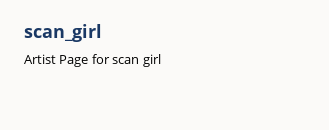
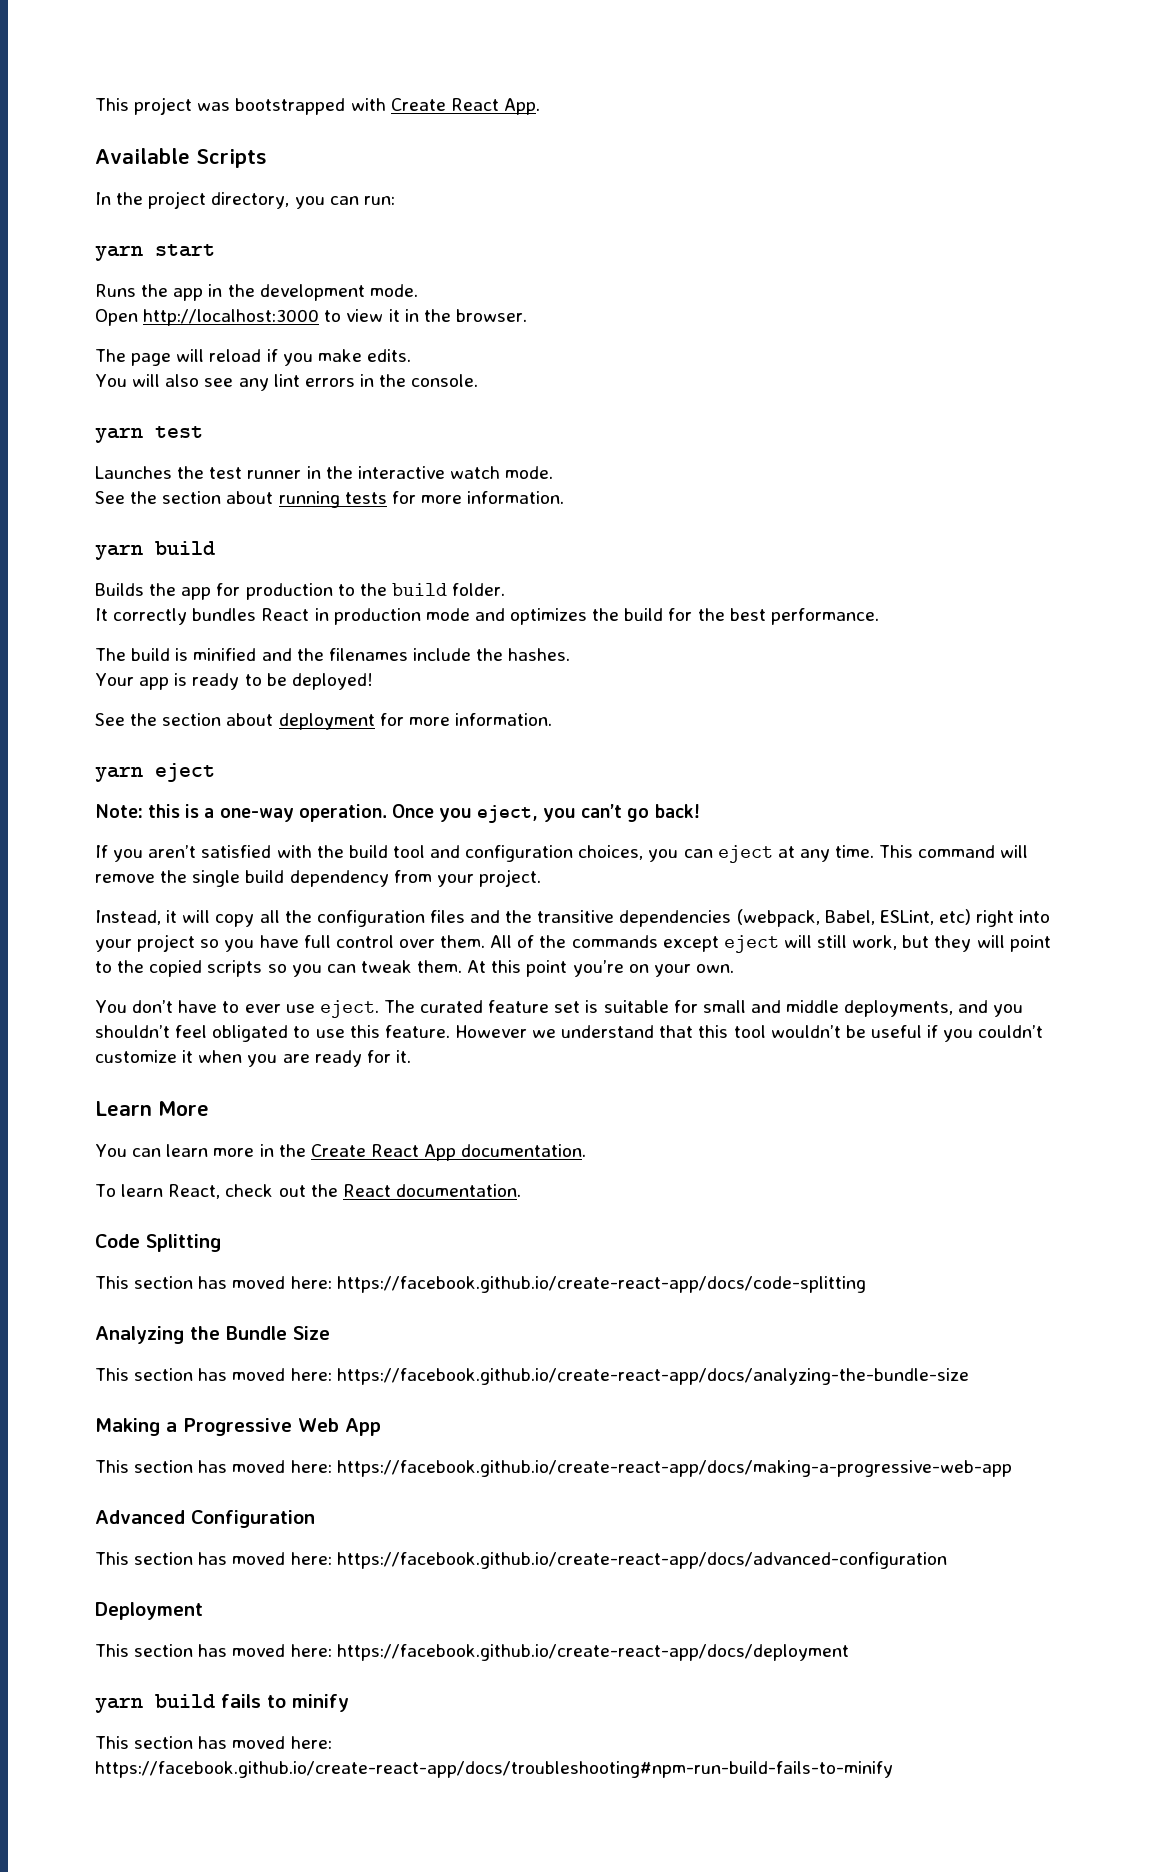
[24,24,102,42] [24,54,161,67] scan_girl // Artist Page for scan girl -> [95,97,540,115] [95,148,267,168] [95,191,395,209] [95,244,215,261] [95,284,418,301] [95,309,527,326] [95,349,411,366] [95,374,479,391] [95,426,203,443] [95,466,554,479] [95,491,565,508] [95,541,215,560] [95,583,506,600] [95,608,879,625] [95,648,571,661] [95,673,373,690] [95,713,552,730] [95,763,215,782] [95,804,700,823] [95,845,1029,863] [95,869,541,887] [95,909,1051,927] [95,934,1051,953] [95,960,734,977] [95,1000,1024,1018] [95,1025,1044,1042] [95,1050,411,1067] [95,1101,209,1116] [95,1144,587,1161] [95,1184,521,1199] [95,1234,221,1252] [95,1276,866,1293] [95,1326,330,1344] [95,1368,969,1385] [95,1418,381,1436] [95,1460,1012,1477] [95,1510,315,1528] [95,1552,947,1569] [95,1602,203,1620] [95,1644,849,1661] [95,1694,349,1713] [95,1736,332,1749] [95,1761,893,1778] This project was bootstrapped with Create React App. // Available Scripts // In the project directory, you can run: // yarn start // Runs the app in the development mode. // Open http://localhost:3000 to view it in the browser. // The page will reload if you make edits. // You will also see any lint errors in the console. // yarn test // Launches the test runner in the interactive watch mode. // See the section about running tests for more information. // yarn build // Builds the app for production to the build folder. // It correctly bundles React in production mode and optimizes the build for the best performance. // The build is minified and the filenames include the hashes. // Your app is ready to be deployed! // See the section about deployment for more information. // yarn eject // Note: this is a one-way operation. Once you eject, you can’t go back! // If you aren’t satisfied with the build tool and configuration choices, you can eject at any time. This command will remove the single build dependency from your project. // Instead, it will copy all the configuration files and the transitive dependencies (webpack, Babel, ESLint, etc) right into your project so you have full control over them. All of the commands except eject will still work, but they will point to the copied scripts so you can tweak them. At this point you’re on your own. // You don’t have to ever use eject. The curated feature set is suitable for small and middle deployments, and you shouldn’t feel obligated to use this feature. However we understand that this tool wouldn’t be useful if you couldn’t customize it when you are ready for it. // Learn More // You can learn more in the Create React App documentation. // To learn React, check out the React documentation. // Code Splitting // This section has moved here: https://facebook.github.io/create-react-app/docs/code-splitting // Analyzing the Bundle Size // This section has moved here: https://facebook.github.io/create-react-app/docs/analyzing-the-bundle-size // Making a Progressive Web App // This section has moved here: https://facebook.github.io/create-react-app/docs/making-a-progressive-web-app // Advanced Configuration // This section has moved here: https://facebook.github.io/create-react-app/docs/advanced-configuration // Deployment // This section has moved here: https://facebook.github.io/create-react-app/docs/deployment // yarn build fails to minify // This section has moved here: https://facebook.github.io/create-react-app/docs/troubleshooting#npm-run-build-fails-to-minify

